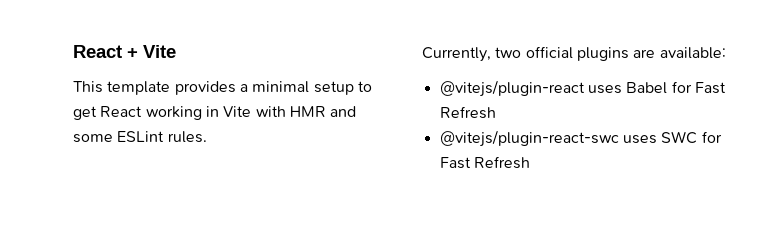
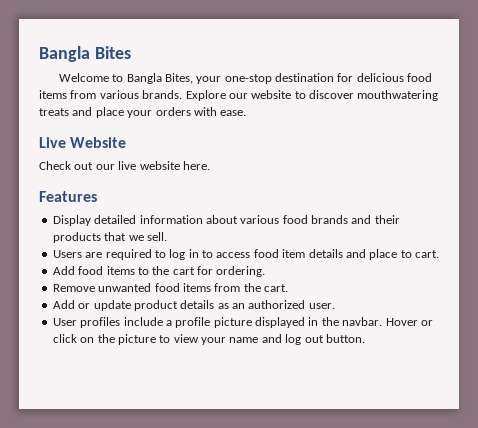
[73,45,176,58] [73,81,372,95] [73,106,357,120] [73,131,207,143] [422,46,726,62] [439,80,726,97] [439,106,496,119] [439,130,722,147] [439,156,530,169] React + Vite // This template provides a minimal setup to get React working in Vite with HMR and some ESLint rules. // Currently, two official plugins are available: // @vitejs/plugin-react uses Babel for Fast Refresh // @vitejs/plugin-react-swc uses SWC for Fast Refresh -> [39,46,131,62] [58,73,433,84] [39,90,439,101] [39,107,247,118] [39,137,127,148] [39,161,210,170] [39,191,97,202] [52,215,400,226] [52,232,167,243] [52,249,439,260] [52,266,266,277] [52,283,288,292] [52,300,335,311] [52,317,433,328] [52,334,365,345] Bangla Bites // Welcome to Bangla Bites, your one-stop destination for delicious food items from various brands. Explore our website to discover mouthwatering treats and place your orders with ease. // Live Website // Check out our live website here. // Features // Display detailed information about various food brands and their products that we sell. // Users are required to log in to access food item details and place to cart. // Add food items to the cart for ordering. // Remove unwanted food items from the cart. // Add or update product details as an authorized user. // User profiles include a profile picture displayed in the navbar. Hover or click on the picture to view your name and log out button.

